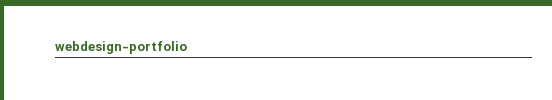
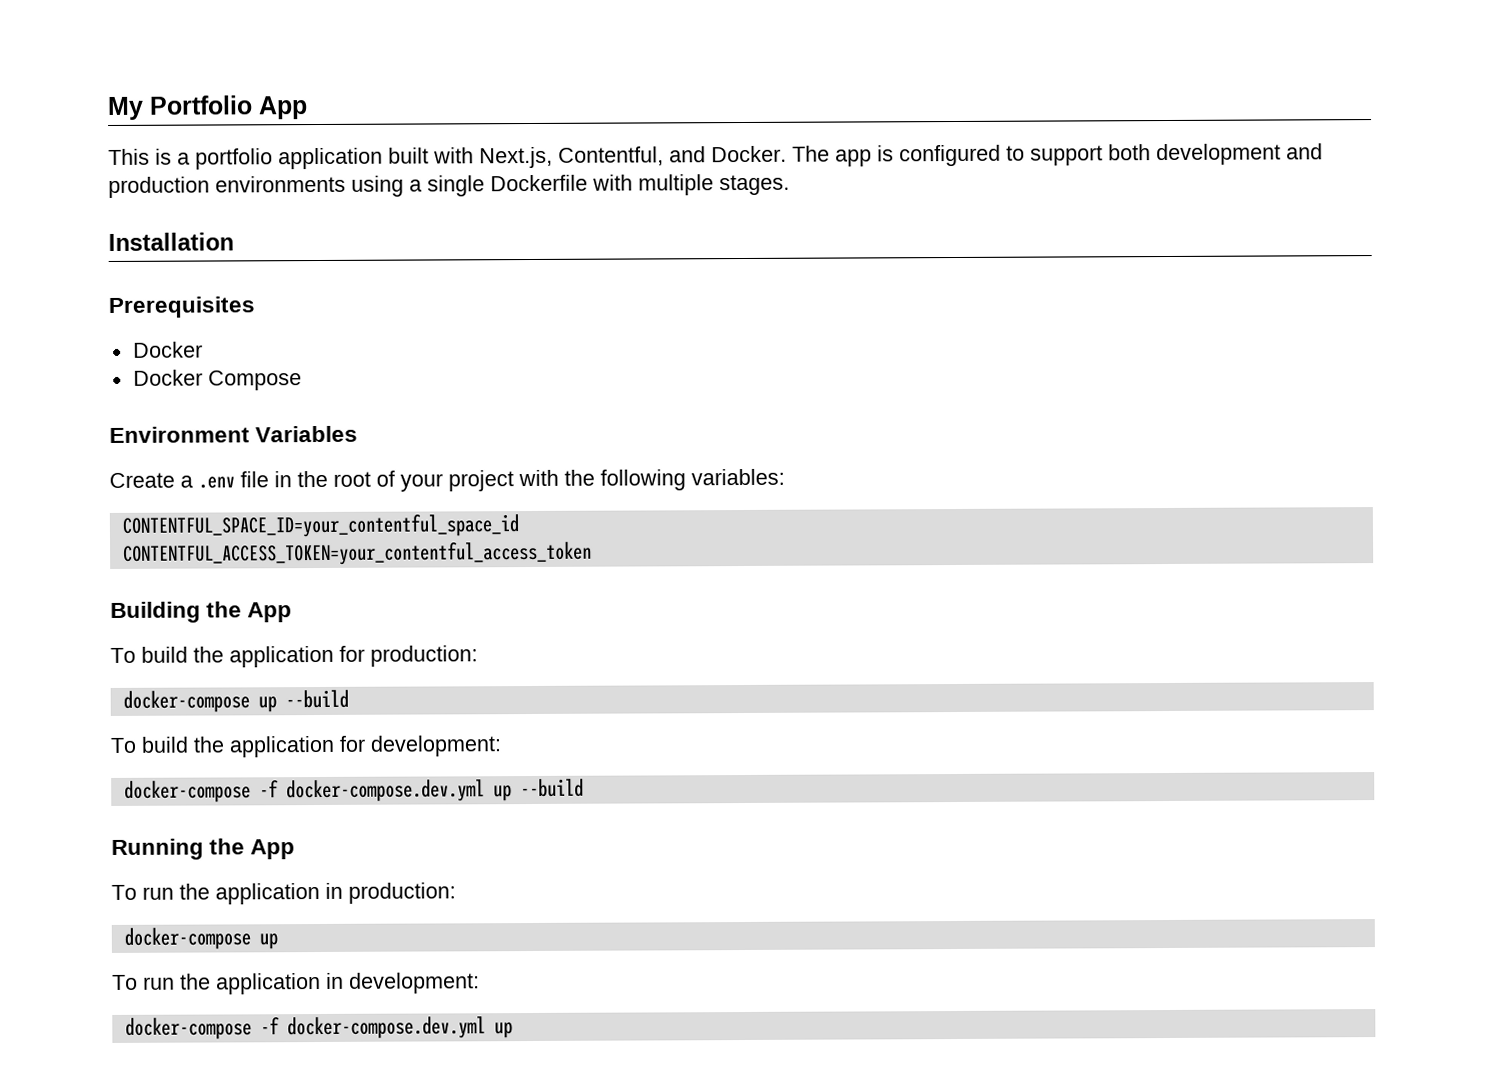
[55,41,187,54] webdesign-portfolio -> [107,95,308,120] [108,143,1323,170] [108,174,790,198] [108,232,234,251] [108,296,255,318] [132,341,203,358] [132,369,302,391] [109,425,359,443] [109,468,785,492] [121,514,519,538] [122,541,592,566] [110,601,293,623] [110,645,478,668] [122,689,349,713] [110,735,502,758] [123,778,584,803] [111,838,296,860] [111,882,456,905] [123,927,278,950] [112,972,480,995] [124,1016,513,1040] My Portfolio App // This is a portfolio application built with Next.js, Contentful, and Docker. The app is configured to support both development and production environments using a single Dockerfile with multiple stages. // Installation // Prerequisites // Docker // Docker Compose // Environment Variables // Create a .env file in the root of your project with the following variables: // CONTENTFUL_SPACE_ID=your_contentful_space_id // CONTENTFUL_ACCESS_TOKEN=your_contentful_access_token // Building the App // To build the application for production: // docker-compose up --build // To build the application for development: // docker-compose -f docker-compose.dev.yml up --build // Running the App // To run the application in production: // docker-compose up // To run the application in development: // docker-compose -f docker-compose.dev.yml up

